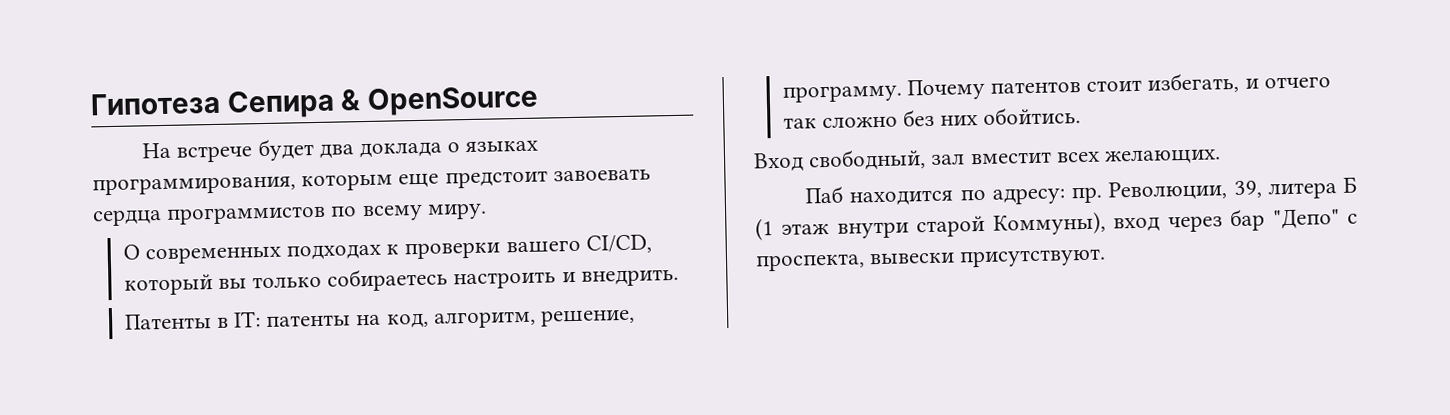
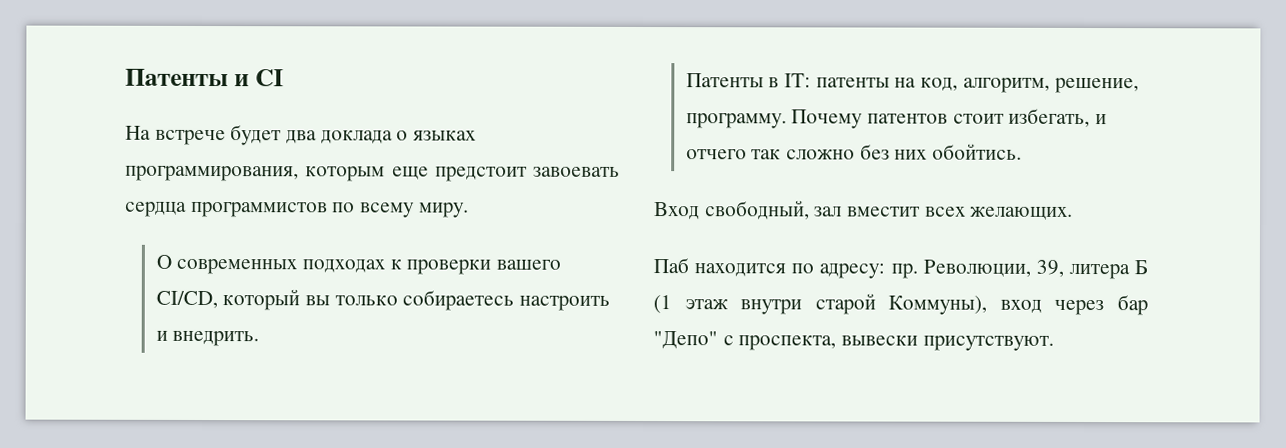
[90,85,539,119] Гипотеза Сепира & OpenSource -> [125,68,284,87] Патенты и CI

